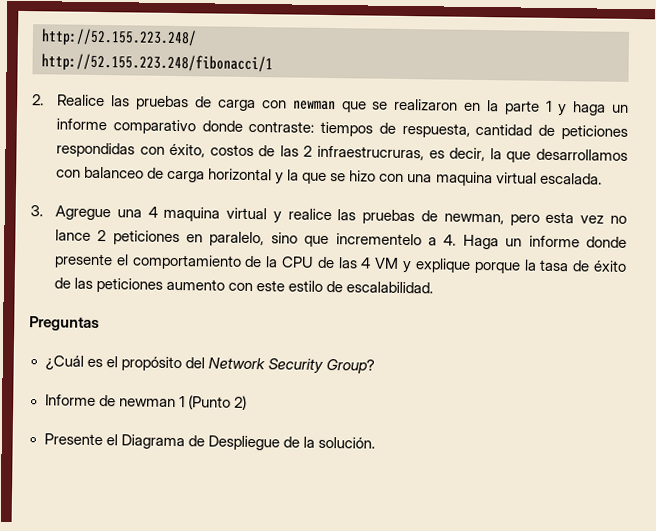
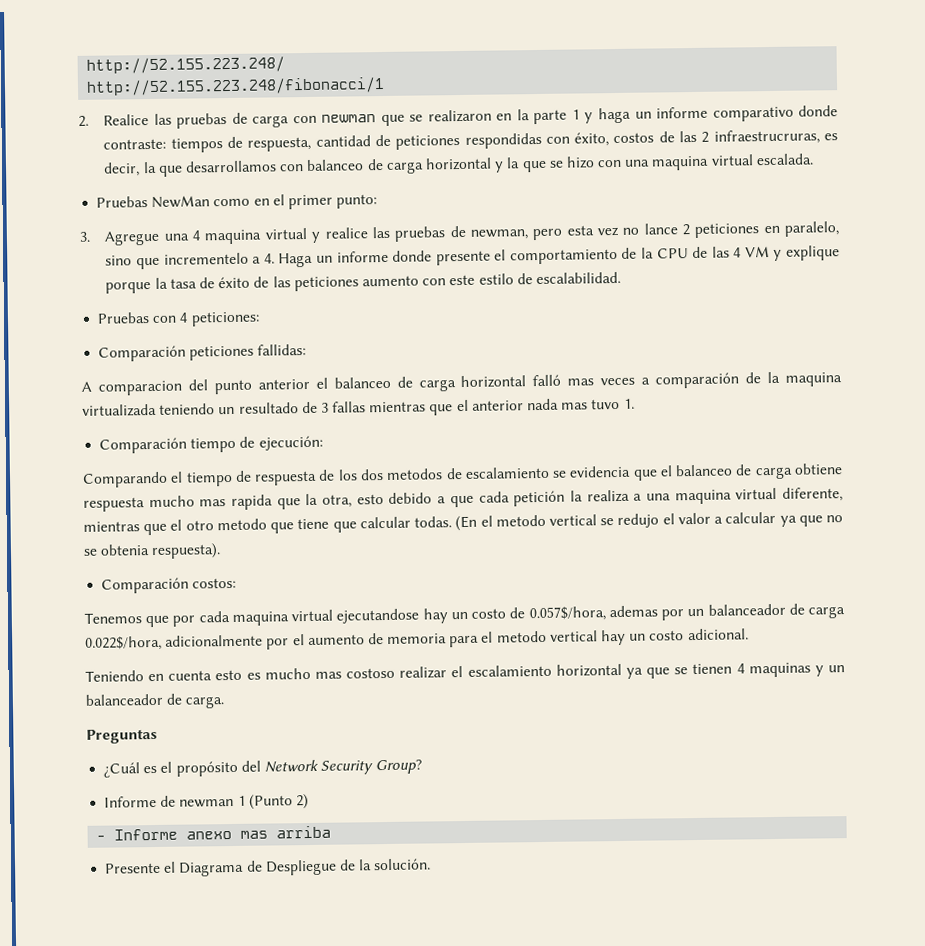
(602, 178) none -> [96,194,378,210] // Pruebas NewMan como en el primer punto:
(434, 287) none -> [97,311,260,327] [98,344,307,362] [81,371,843,396] [82,398,635,417] [99,435,323,454] [82,463,844,488] [83,487,844,512] [83,511,844,536] [83,543,222,560] [101,577,237,594] [84,603,846,628] [85,628,749,651] [85,662,845,682] [85,693,226,709] // Pruebas con 4 peticiones: // Comparación peticiones fallidas: // A comparacion del punto anterior el balanceo de carga horizontal falló mas veces a comparación de la maquina virtualizada teniendo un resultado de 3 fallas mientras que el anterior nada mas tuvo 1. // Comparación tiempo de ejecución: // Comparando el tiempo de respuesta de los dos metodos de escalamiento se evidencia que el balanceo de carga obtiene respuesta mucho mas rapida que la otra, esto debido a que cada petición la realiza a una maquina virtual diferente, mientras que el otro metodo que tiene que calcular todas. (En el metodo vertical se redujo el valor a calcular ya que no se obtenia respuesta). // Comparación costos: // Tenemos que por cada maquina virtual ejecutandose hay un costo de 0.057$/hora, ademas por un balanceador de carga 0.022$/hora, adicionalmente por el aumento de memoria para el metodo vertical hay un costo adicional. // Teniendo en cuenta esto es mucho mas costoso realizar el escalamiento horizontal ya que se tienen 4 maquinas y un balanceador de carga.
(247, 402) none -> [96,825,332,841] // - Informe anexo mas arriba

